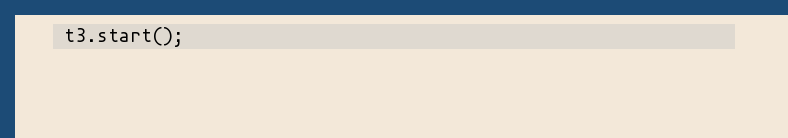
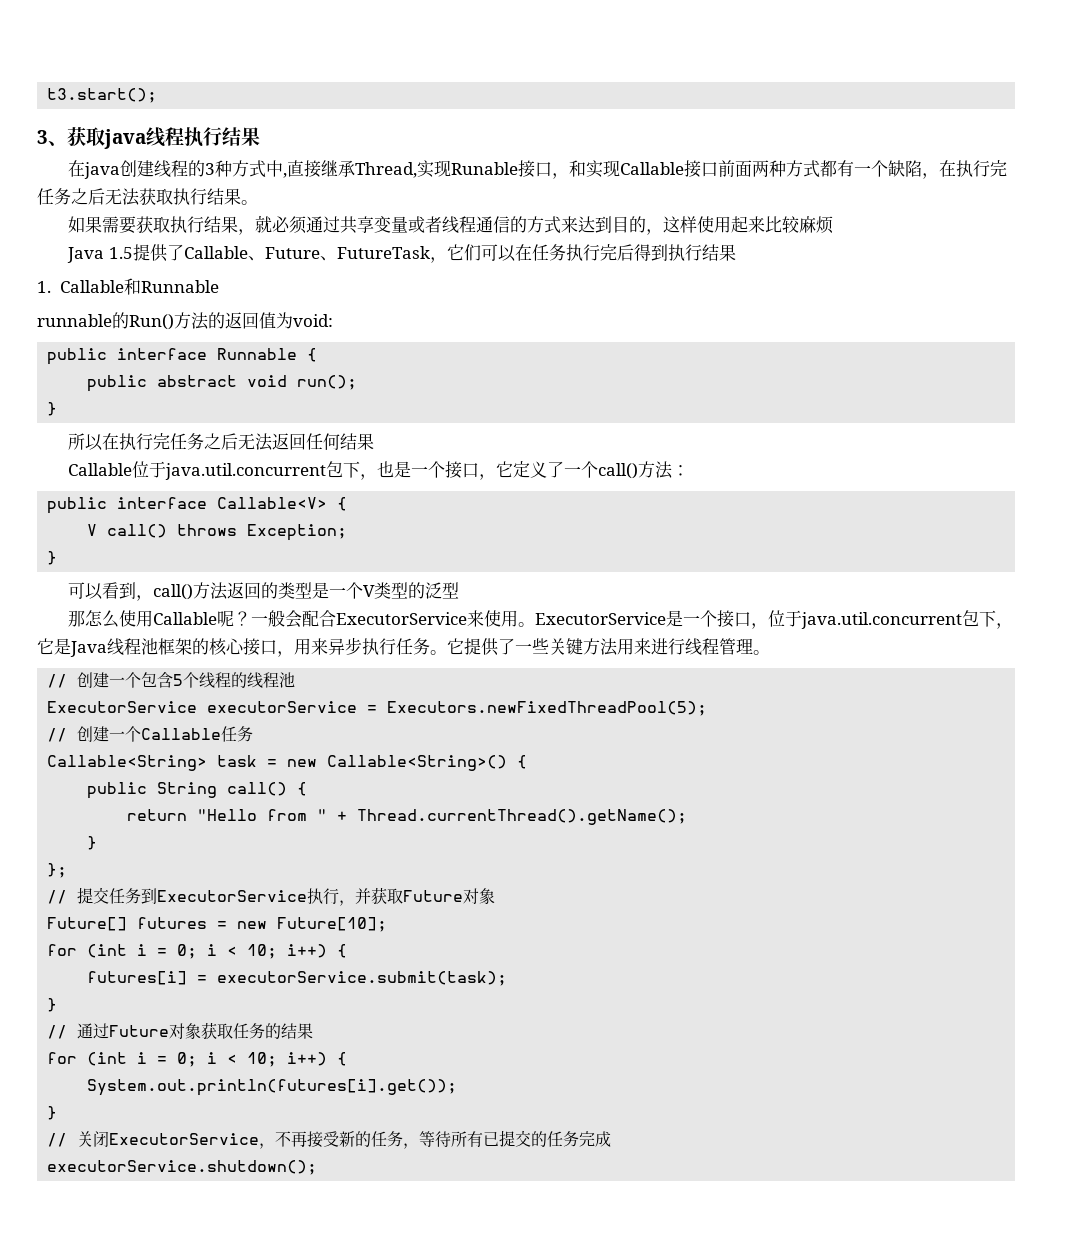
(185, 37) none -> [37,127,260,149] [68,160,1008,179] [37,188,258,206] [68,215,834,235] [67,244,736,263] [37,278,219,295] [37,312,333,330] [47,348,318,365] [87,375,358,392] [47,402,58,416] [68,433,375,451] [68,461,690,480] [47,497,348,514] [87,524,348,541] [47,551,58,565] [68,582,460,601] [68,610,1014,629] [37,637,770,657] [47,672,296,688] [47,701,708,716] [47,726,254,742] [47,755,528,771] [87,782,308,799] [127,809,688,825] [87,836,98,850] [47,863,68,878] [47,887,496,906] [47,917,388,932] [47,944,348,959] [87,971,508,986] [47,998,58,1012] [47,1022,314,1039] [47,1052,348,1067] [87,1079,458,1096] [47,1106,58,1120] [47,1130,612,1149] [47,1160,318,1175] // 3、获取java线程执行结果 // 在java创建线程的3种方式中,直接继承Thread,实现Runable接口，和实现Callable接口前面两种方式都有一个缺陷，在执行完任务之后无法获取执行结果。 // 如果需要获取执行结果，就必须通过共享变量或者线程通信的方式来达到目的，这样使用起来比较麻烦 // Java 1.5提供了Callable、Future、FutureTask，它们可以在任务执行完后得到执行结果 // 1. Callable和Runnable // runnable的Run()方法的返回值为void: // public interface Runnable { // public abstract void run(); // } // 所以在执行完任务之后无法返回任何结果 // Callable位于java.util.concurrent包下，也是一个接口，它定义了一个call()方法： // public interface Callable<V> { // V call() throws Exception; // } // 可以看到，call()方法返回的类型是一个V类型的泛型 // 那怎么使用Callable呢？一般会配合ExecutorService来使用。ExecutorService是一个接口，位于java.util.concurrent包下，它是Java线程池框架的核心接口，用来异步执行任务。它提供了一些关键方法用来进行线程管理。 // // 创建一个包含5个线程的线程池 // ExecutorService executorService = Executors.newFixedThreadPool(5); // // 创建一个Callable任务 // Callable<String> task = new Callable<String>() { // public String call() { // return "Hello from " + Thread.currentThread().getName(); // } // }; // // 提交任务到ExecutorService执行，并获取Future对象 // Future[] futures = new Future[10]; // for (int i = 0; i < 10; i++) { // futures[i] = executorService.submit(task); // } // // 通过Future对象获取任务的结果 // for (int i = 0; i < 10; i++) { // System.out.println(futures[i].get()); // } // // 关闭ExecutorService，不再接受新的任务，等待所有已提交的任务完成 // executorService.shutdown();

